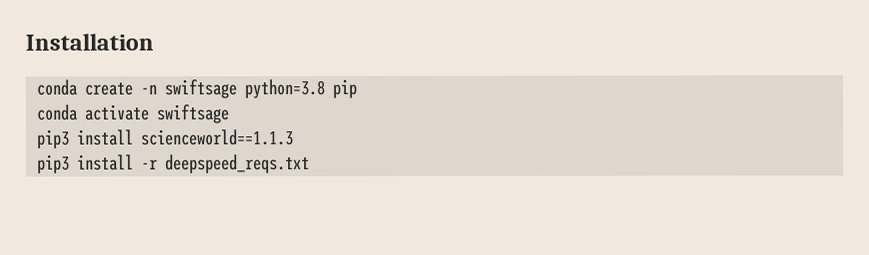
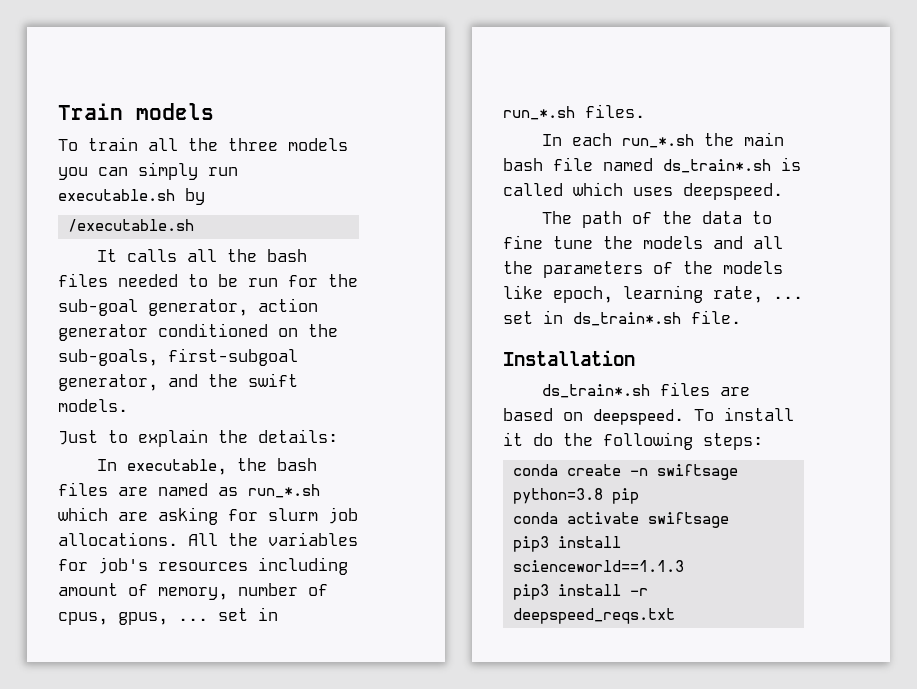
[25,33,154,51] Installation -> [58,103,214,120] [58,137,348,151] [58,162,238,180] [58,188,205,205] [67,219,194,232] [96,249,307,262] [58,273,358,287] [58,298,318,316] [58,323,338,341] [58,348,298,366] [58,373,298,391] [58,399,128,412] [58,429,338,447] [96,458,317,475] [58,482,320,498] [58,507,358,525] [58,532,358,546] [58,557,348,575] [58,583,328,600] [58,607,278,625] [503,104,645,120] [541,132,784,148] [503,157,801,173] [503,182,783,200] [541,211,772,228] [503,235,783,249] [503,261,783,278] [503,285,803,303] [503,310,741,326] [503,350,635,366] [541,382,750,398] [503,407,794,425] [503,432,763,450] Train models // To train all the three models you can simply run executable.sh by // /executable.sh // It calls all the bash files needed to be run for the sub-goal generator, action generator conditioned on the sub-goals, first-subgoal generator, and the swift models. // Just to explain the details: // In executable, the bash files are named as run_*.sh which are asking for slurm job allocations. All the variables for job's resources including amount of memory, number of cpus, gpus, ... set in run_*.sh files. // In each run_*.sh the main bash file named ds_train*.sh is called which uses deepspeed. // The path of the data to fine tune the models and all the parameters of the models like epoch, learning rate, ... set in ds_train*.sh file. // Installation // ds_train*.sh files are based on deepspeed. To install it do the following steps:

